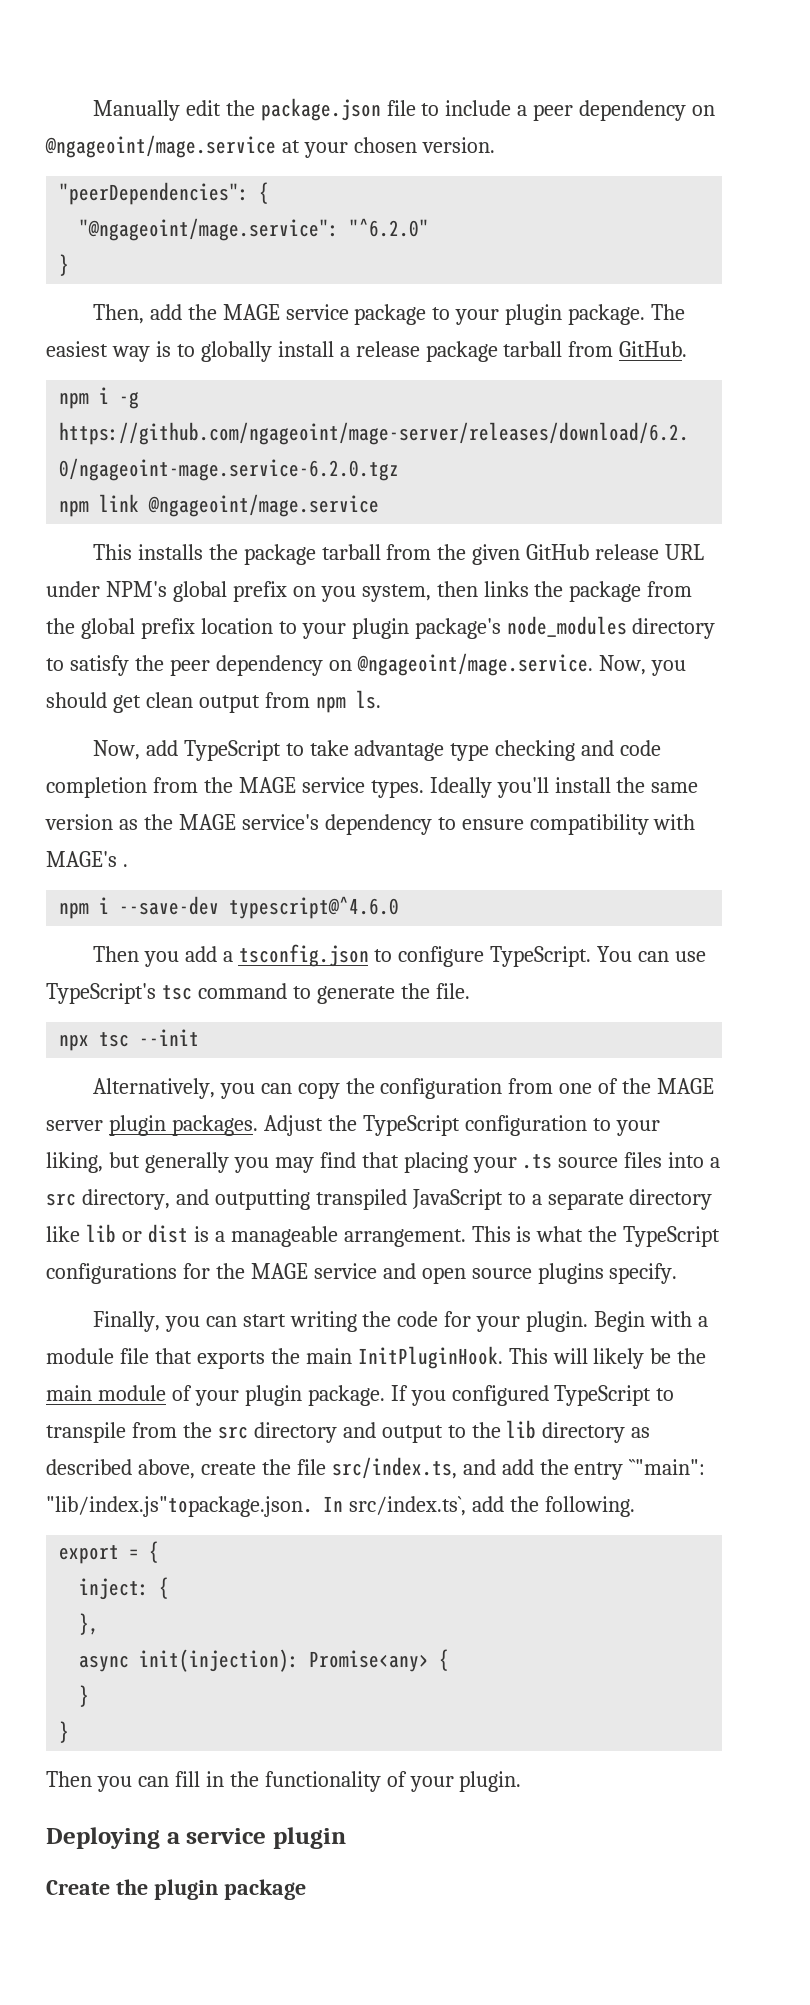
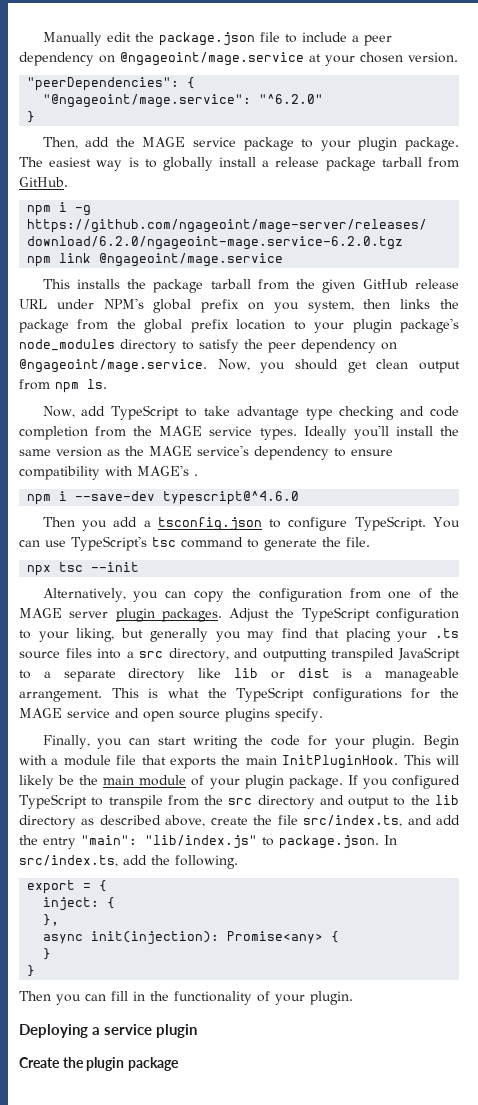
[629,1459,706,1475] [46,1496,466,1517] ``"main": "lib/index.js"topackage.json. In src/index.ts`, -> [81,835,397,849] [19,855,118,867] "main": "lib/index.js" to package.json. In src/index.ts,

